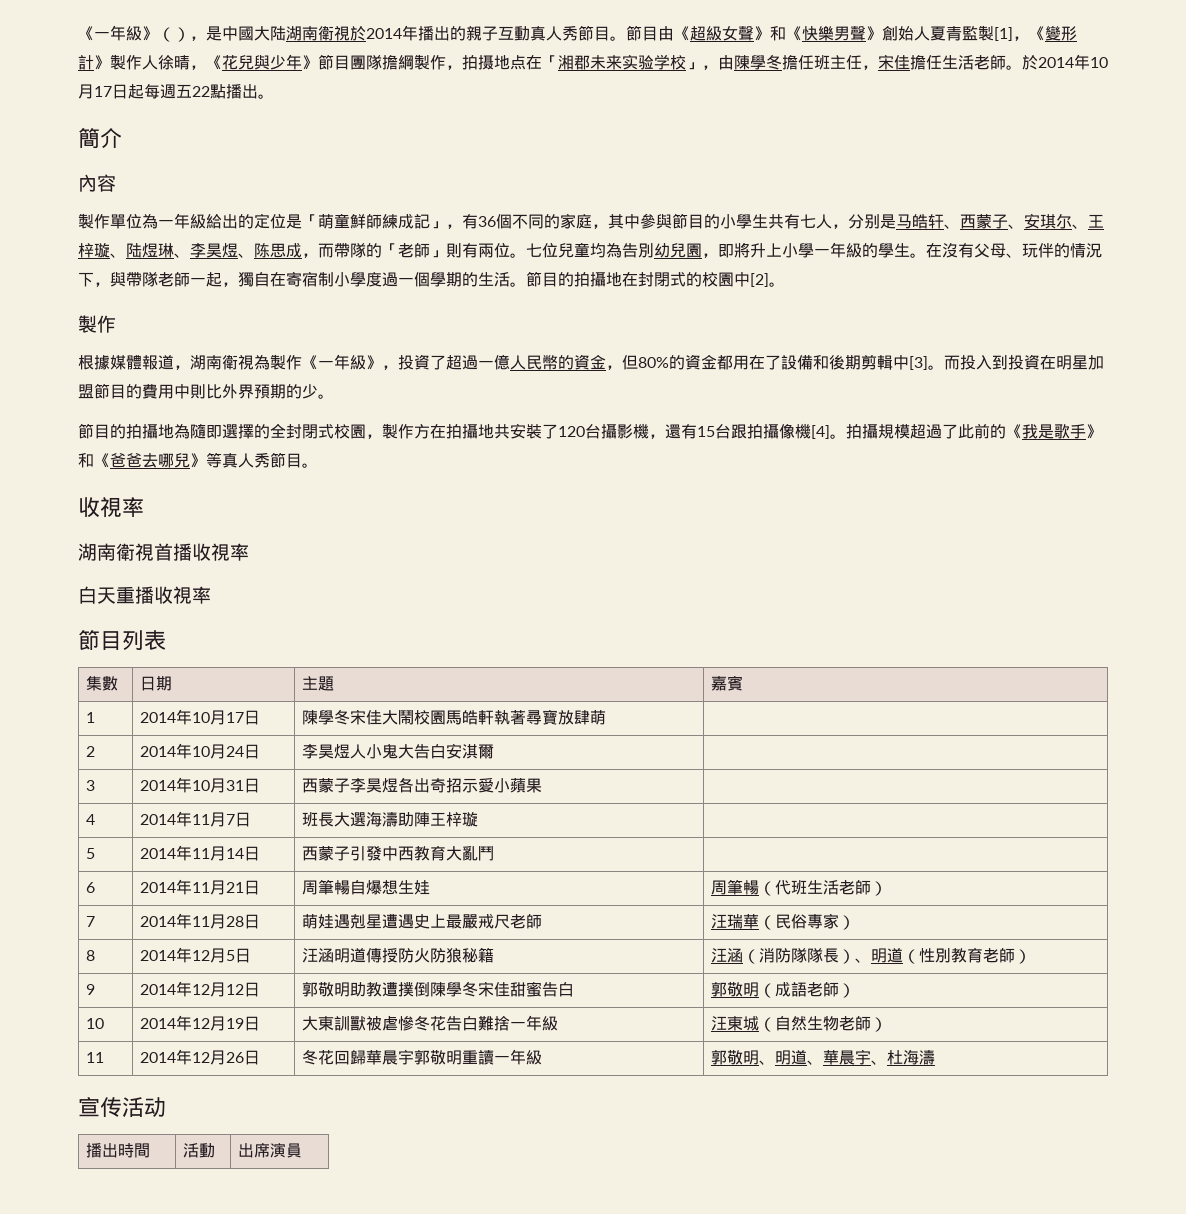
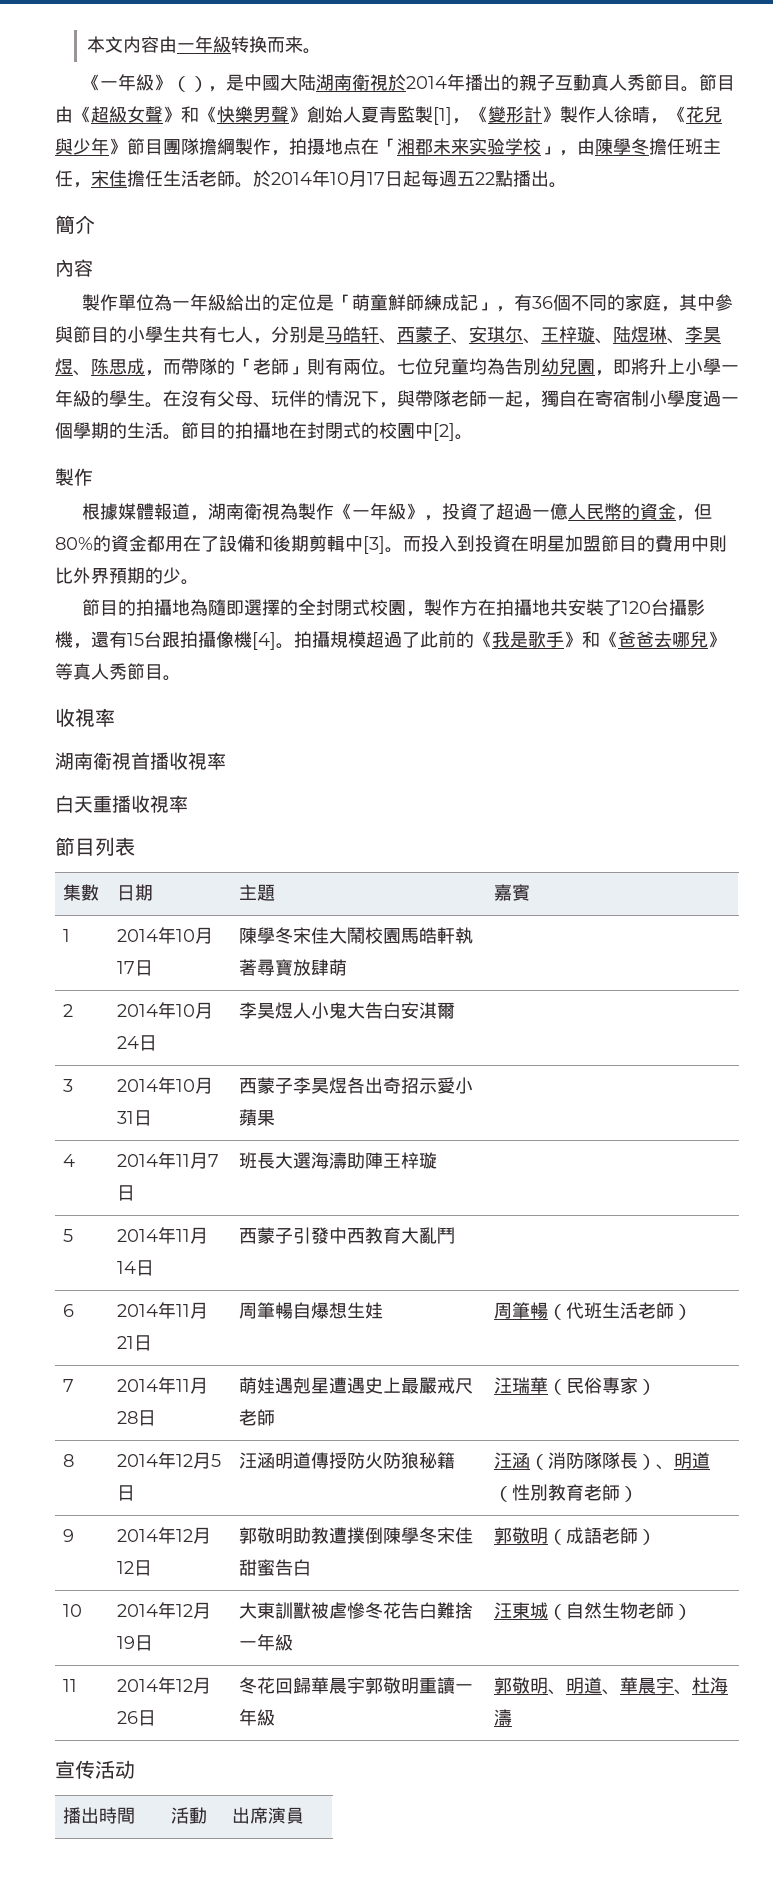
(78, 33) none -> [87,36,322,54] 本文内容由一年級转换而来。 //

